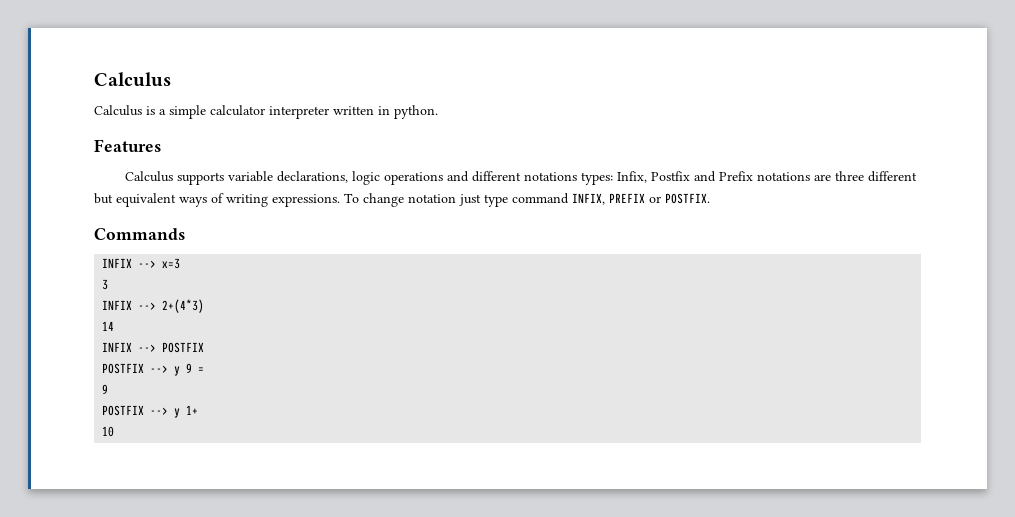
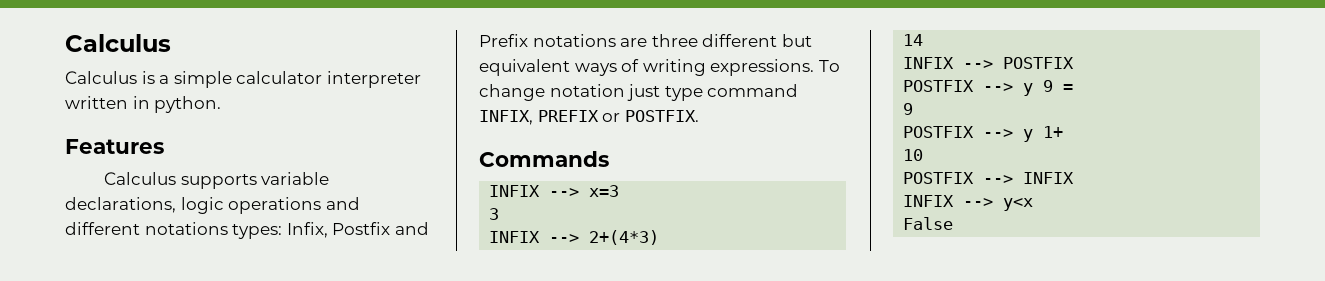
(115, 431) none -> [903,172,1075,184] [903,195,1034,211] [903,217,954,230] // POSTFIX --> INFIX // INFIX --> y<x // False

